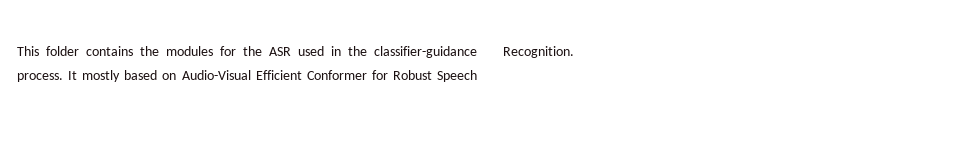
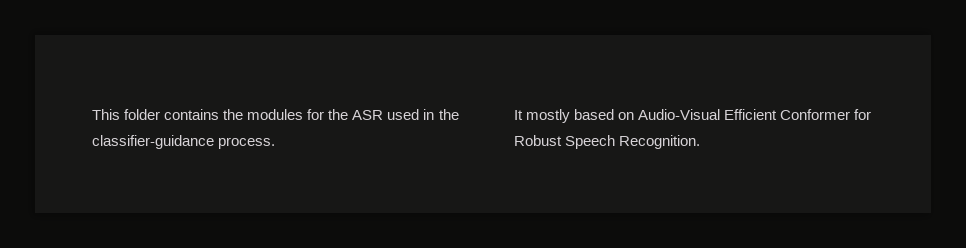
(63, 77) none -> (276, 143) //

